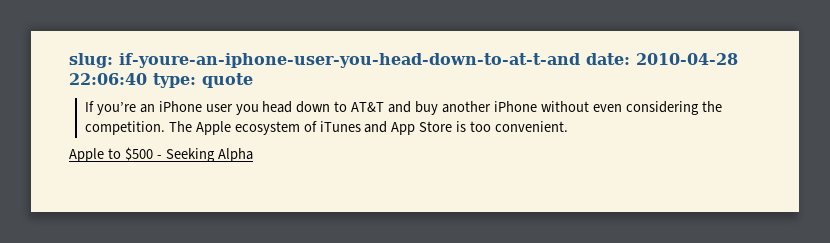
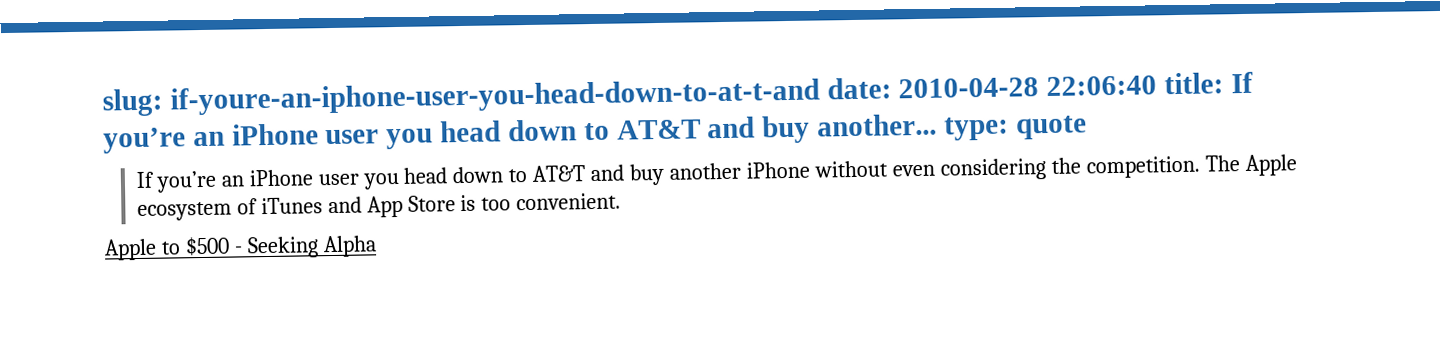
(147, 79) none -> [1164,71,1253,95] [103,113,938,154] title: If you’re an iPhone user you head down to AT&T and buy another...

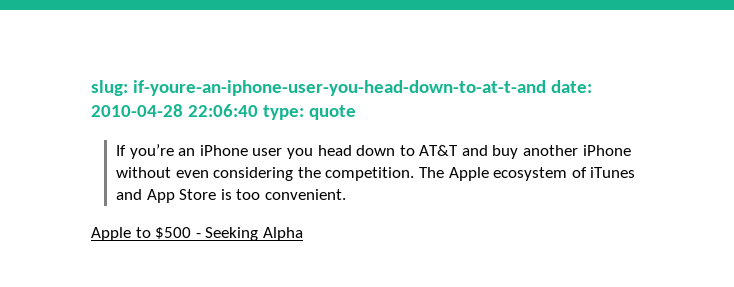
[1164,71,1253,95] [103,113,938,154] title: If you’re an iPhone user you head down to AT&T and buy another... -> (258, 110) none

